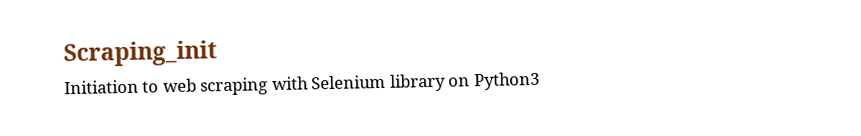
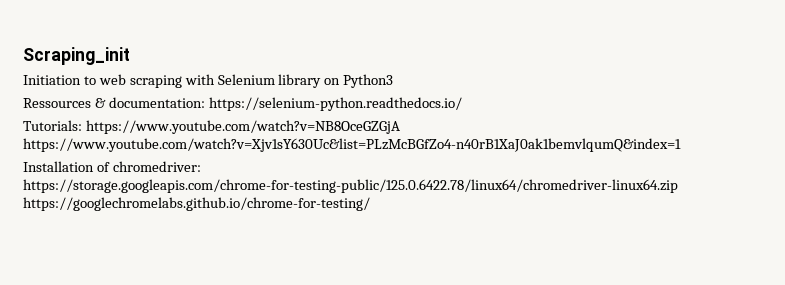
(540, 81) none -> [23,97,462,111] [23,120,400,134] [23,138,681,152] [23,161,201,172] [23,179,678,193] [23,197,370,211] // Ressources & documentation: https://selenium-python.readthedocs.io/ // Tutorials: https://www.youtube.com/watch?v=NB8OceGZGjA https://www.youtube.com/watch?v=Xjv1sY630Uc&list=PLzMcBGfZo4-n40rB1XaJ0ak1bemvlqumQ&index=1 // Installation of chromedriver: https://storage.googleapis.com/chrome-for-testing-public/125.0.6422.78/linux64/chromedriver-linux64.zip https://googlechromelabs.github.io/chrome-for-testing/

